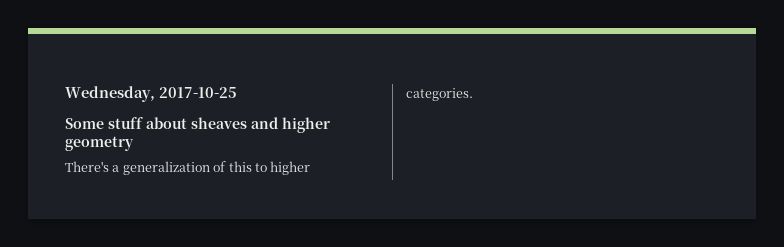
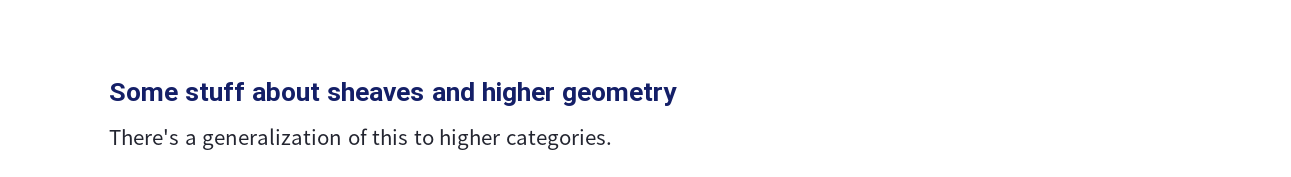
[65,86,237,102] Wednesday, 2017-10-25 // -> (109, 92) none

